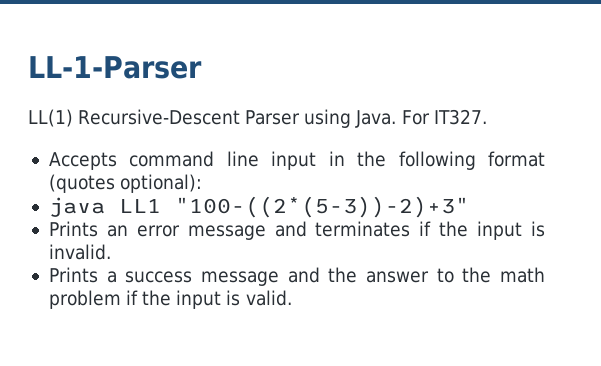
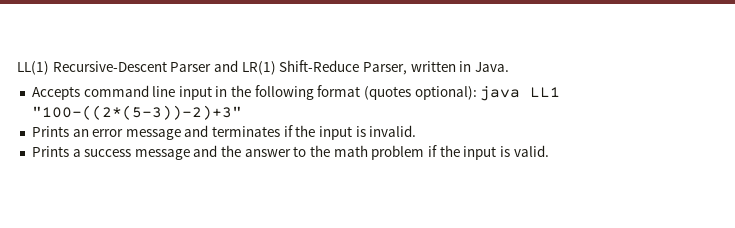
[28,56,202,79] LL-1-Parser // -> (17, 68) none
[304,109,352,128] using -> [213,60,472,75] and LR(1) Shift-Reduce Parser, written in
[401,109,487,125] For IT327. -> (509, 67) none
(203, 183) // -> (477, 93) none

